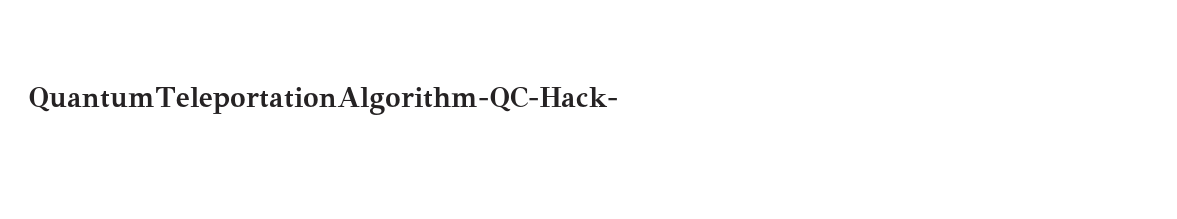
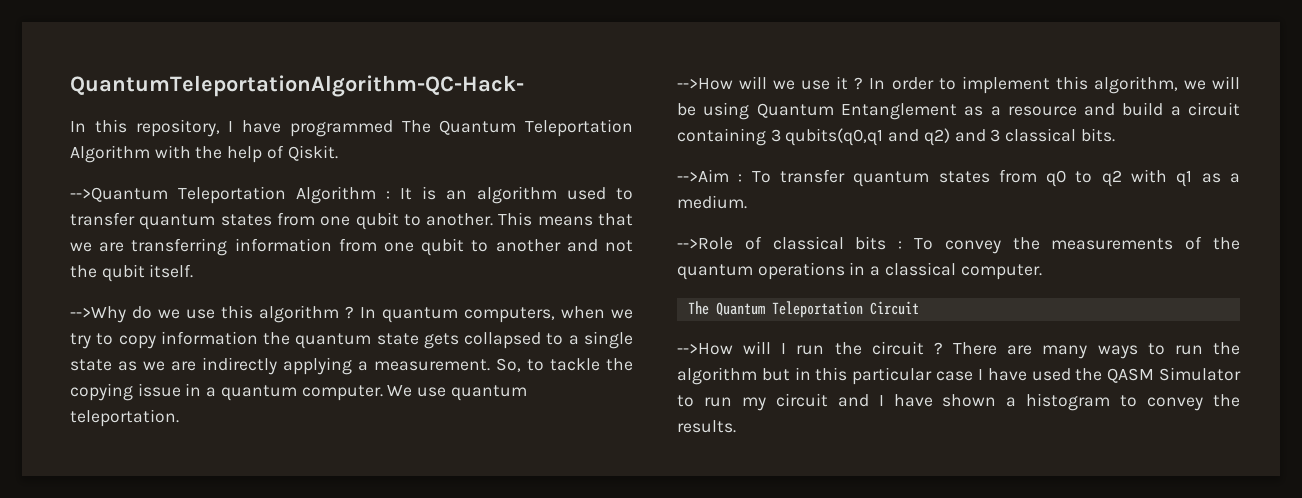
(618, 100) none -> [70,119,633,137] [70,145,338,163] [70,186,633,204] [70,212,633,230] [70,238,633,256] [70,264,194,282] [70,305,633,323] [70,331,633,349] [70,357,633,375] [70,383,527,401] [70,409,179,427] [677,76,1241,94] [677,102,1240,120] [677,128,1115,146] [677,169,1240,187] [677,195,747,209] [677,236,1240,254] [677,262,1042,280] [687,301,919,318] [677,341,1240,359] [677,367,1241,385] [677,393,1240,411] [677,420,736,433] // In this repository, I have programmed The Quantum Teleportation Algorithm with the help of Qiskit. // -->Quantum Teleportation Algorithm : It is an algorithm used to transfer quantum states from one qubit to another. This means that we are transferring information from one qubit to another and not the qubit itself. // -->Why do we use this algorithm ? In quantum computers, when we try to copy information the quantum state gets collapsed to a single state as we are indirectly applying a measurement. So, to tackle the copying issue in a quantum computer. We use quantum teleportation. // -->How will we use it ? In order to implement this algorithm, we will be using Quantum Entanglement as a resource and build a circuit containing 3 qubits(q0,q1 and q2) and 3 classical bits. // -->Aim : To transfer quantum states from q0 to q2 with q1 as a medium. // -->Role of classical bits : To convey the measurements of the quantum operations in a classical computer. // The Quantum Teleportation Circuit // -->How will I run the circuit ? There are many ways to run the algorithm but in this particular case I have used the QASM Simulator to run my circuit and I have shown a histogram to convey the results.

